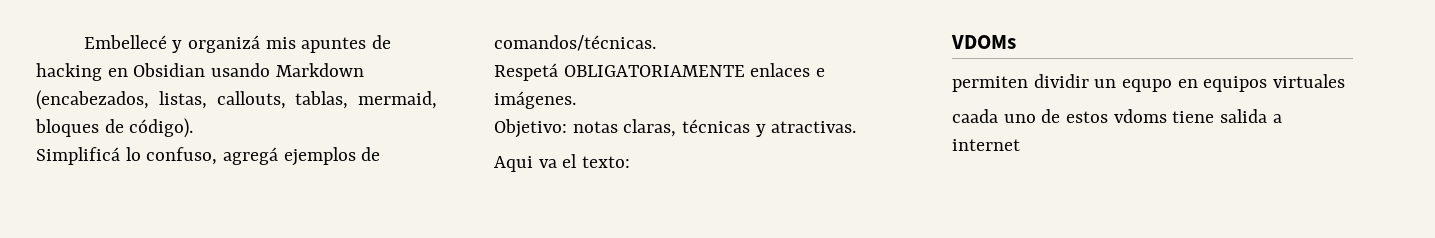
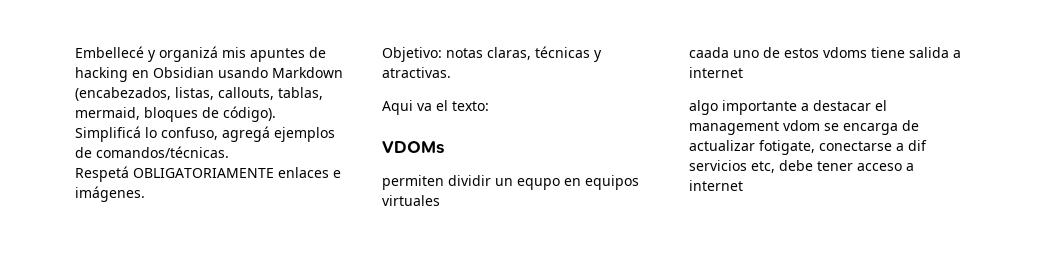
(1020, 145) none -> [689,100,887,115] [689,120,919,135] [689,140,927,155] [689,160,914,173] [689,180,743,191] // algo importante a destacar el management vdom se encarga de actualizar fotigate, conectarse a dif servicios etc, debe tener acceso a internet

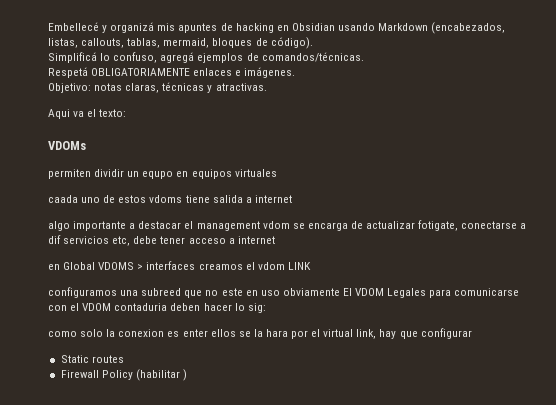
(743, 185) none -> [48,261,311,270] [48,287,520,298] [48,303,266,313] [48,328,472,339] [60,355,124,363] [60,369,187,381] // en Global VDOMS > interfaces creamos el vdom LINK // configuramos una subreed que no este en uso obviamente El VDOM Legales para comunicarse con el VDOM contaduria deben hacer lo sig: // como solo la conexion es enter ellos se la hara por el virtual link, hay que configurar // Static routes // Firewall Policy (habilitar )

